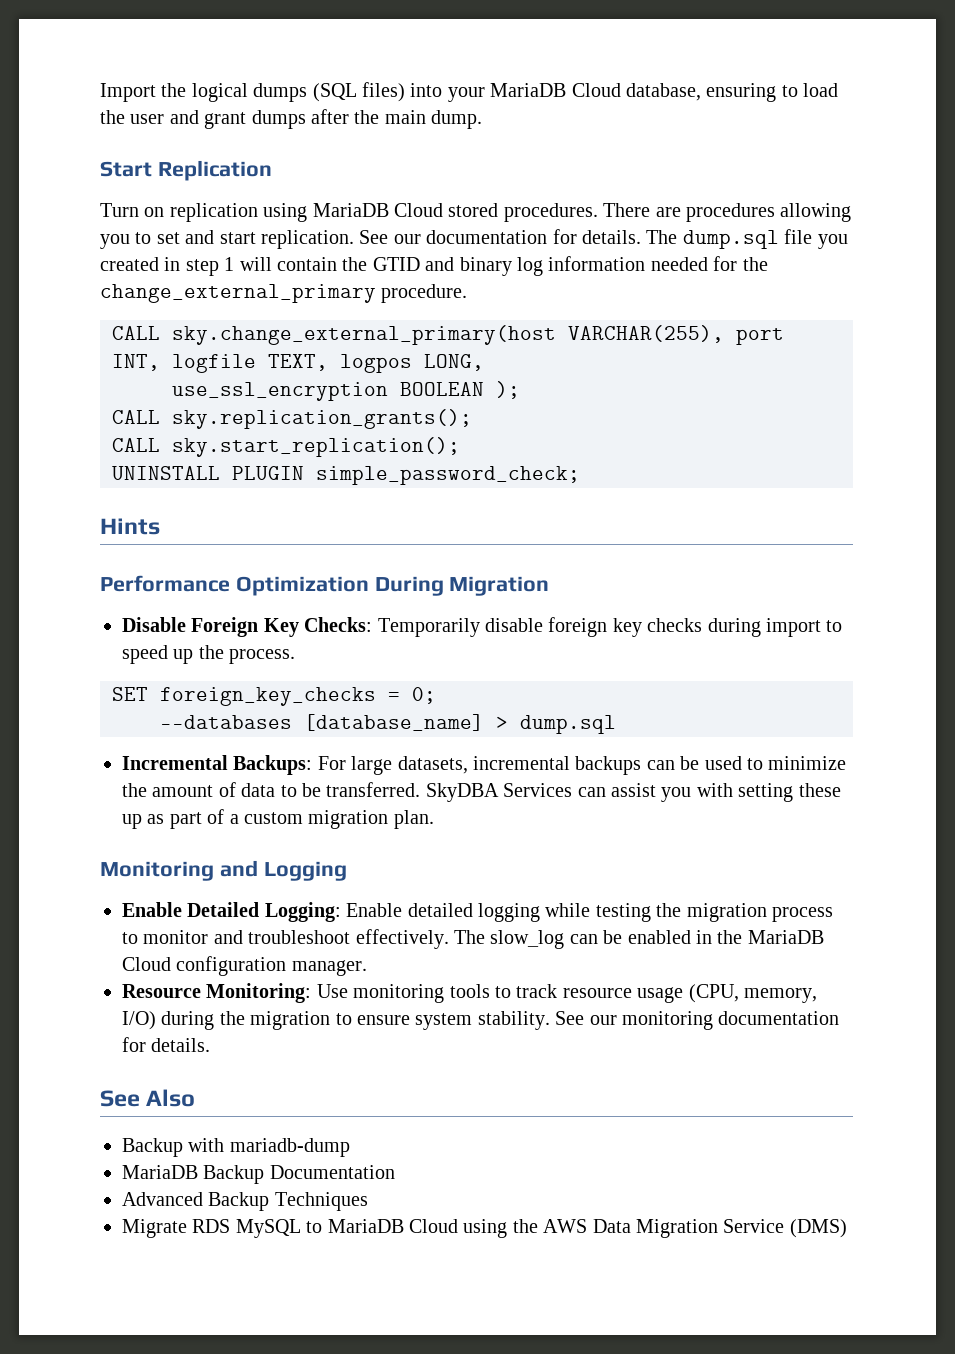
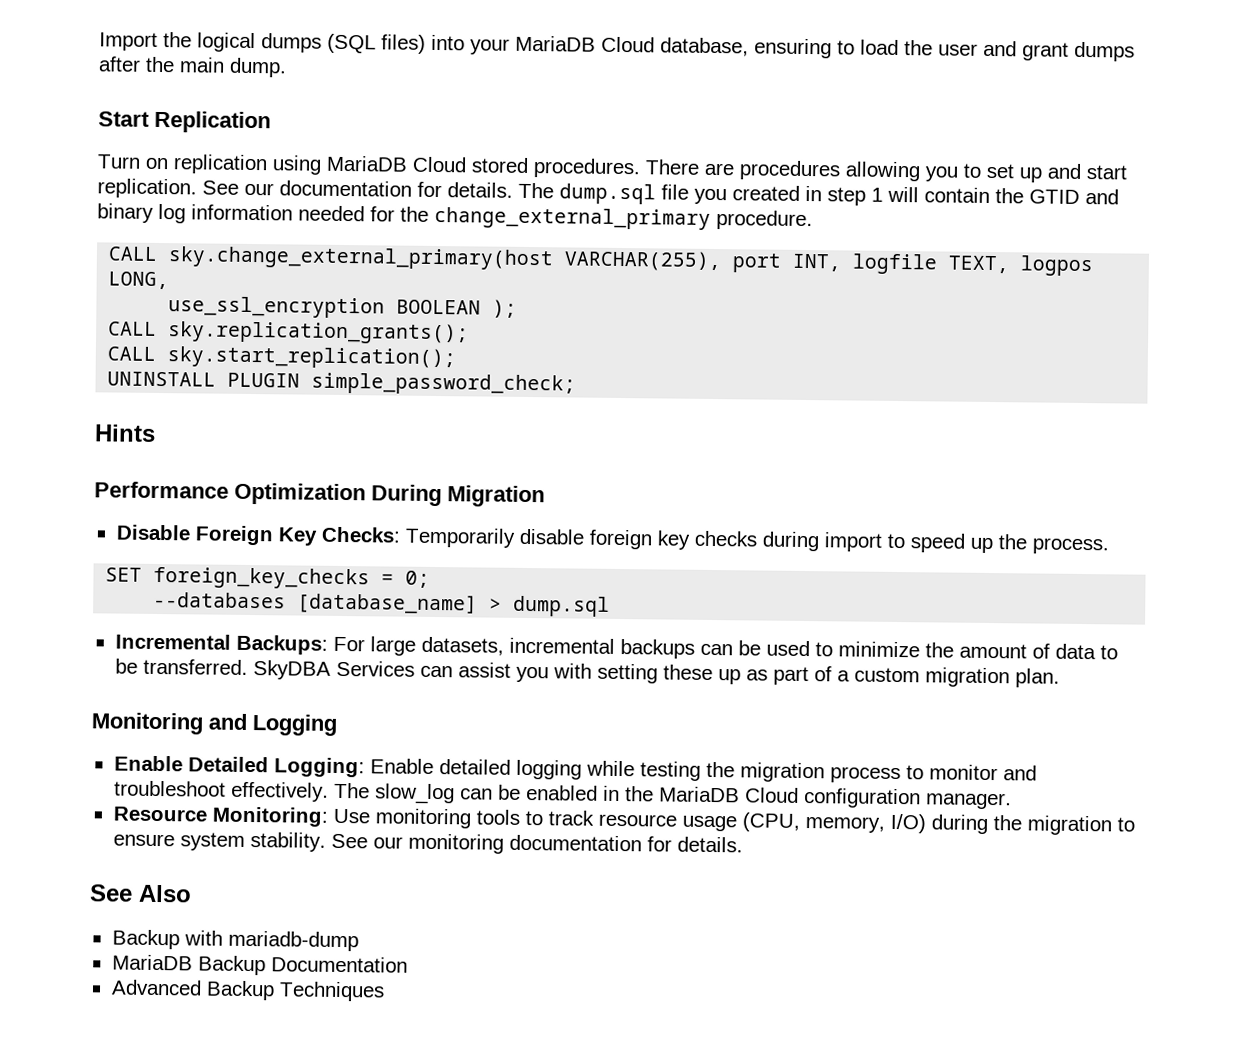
(180, 238) none -> [1019,167,1042,183] up
[122,1219,847,1238] // Migrate RDS MySQL to MariaDB Cloud using the AWS Data Migration Service (DMS) -> (385, 991) none

